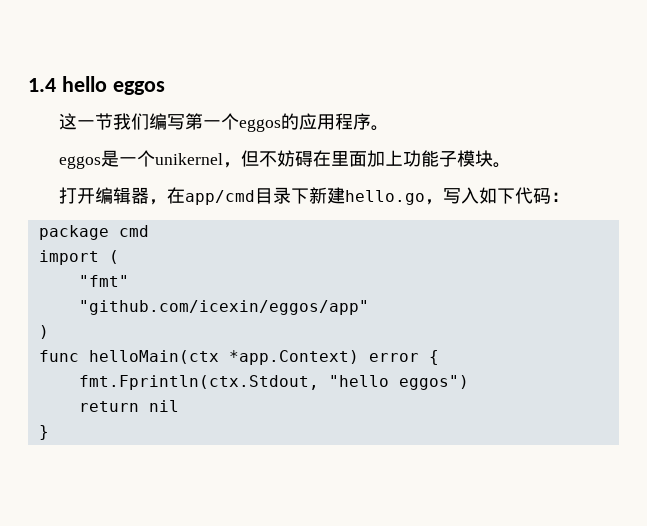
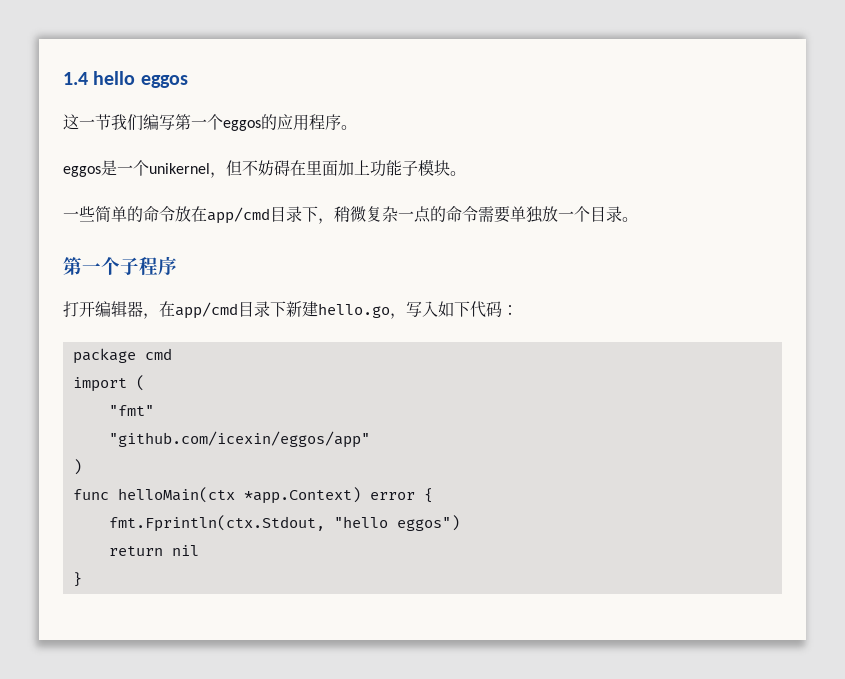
(512, 165) none -> [63,206,638,224] [63,256,177,276] // 一些简单的命令放在app/cmd目录下，稍微复杂一点的命令需要单独放一个目录。 // 第一个子程序

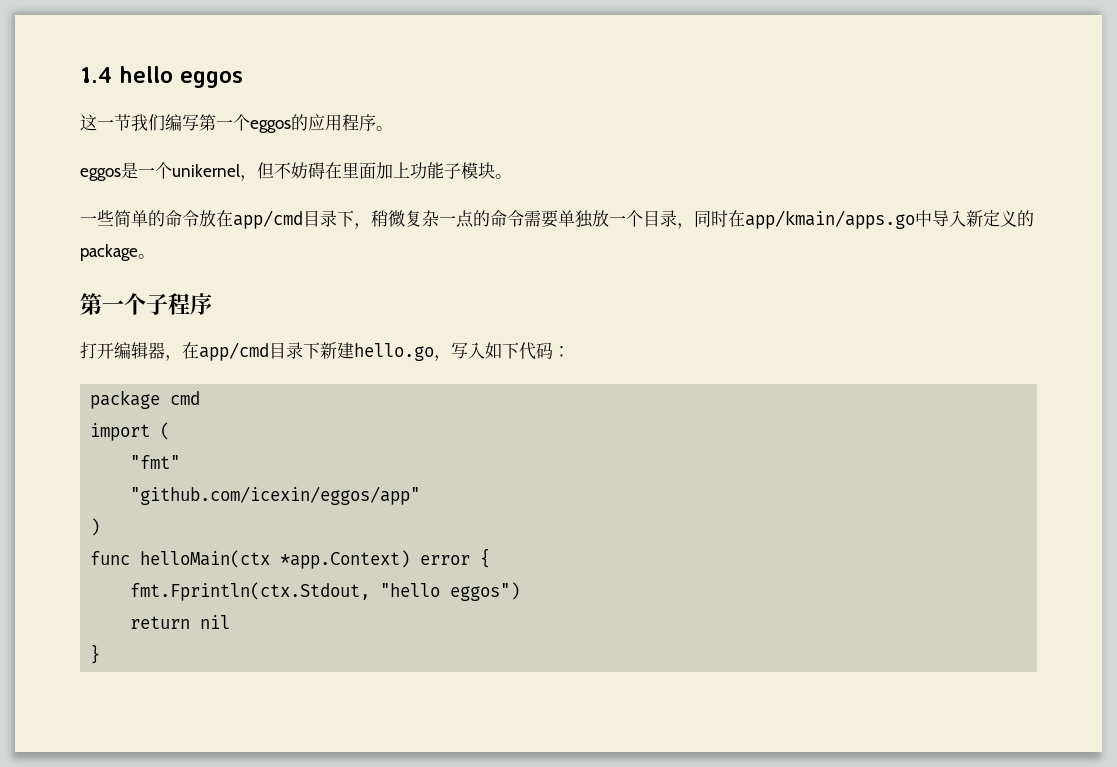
(622, 214) none -> [677,210,1034,229] [80,244,138,261] ，同时在app/kmain/apps.go中导入新定义的package

